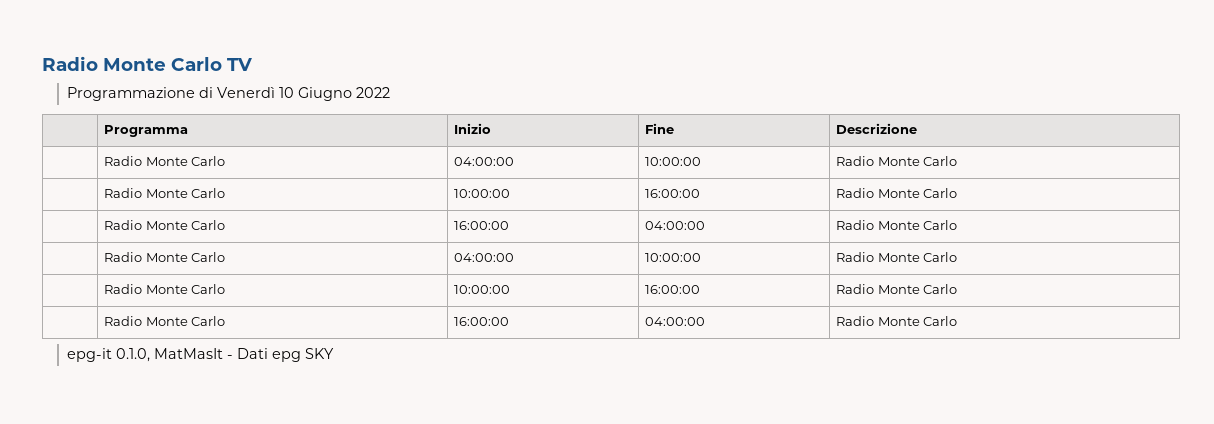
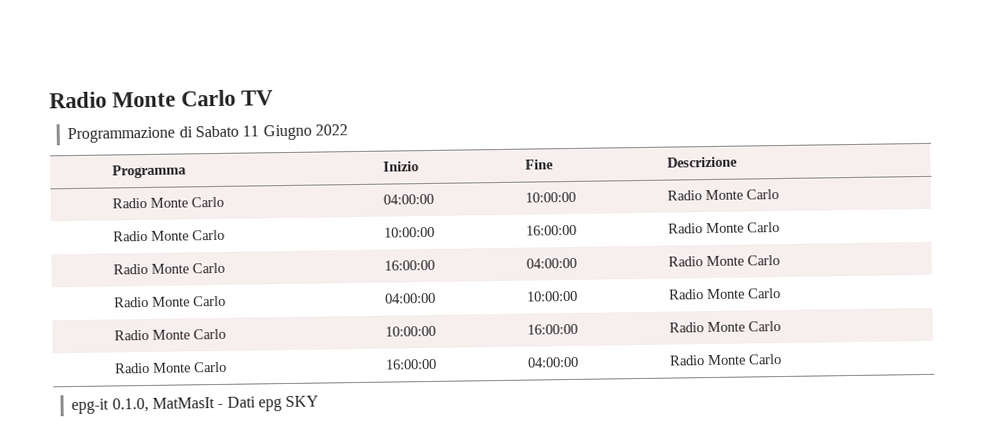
[217,87,295,98] Venerdì 10 -> [195,125,260,138] Sabato 11

